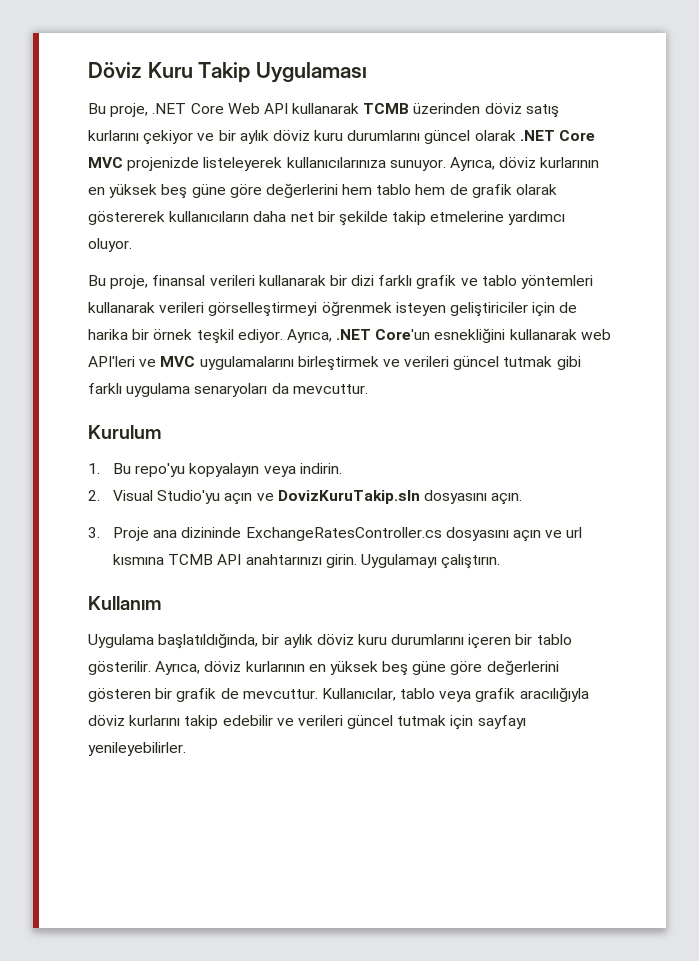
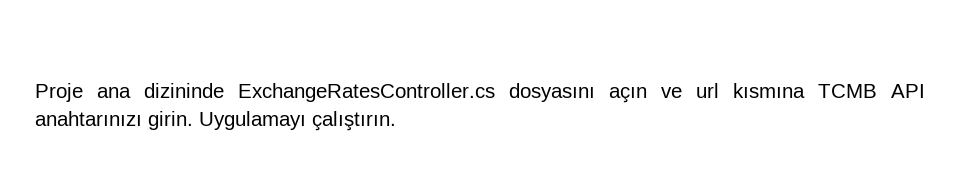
[88,62,368,83] [88,103,559,118] [88,130,596,145] [88,157,600,171] [88,183,558,199] [88,211,566,226] [88,238,132,252] [88,275,594,289] [88,301,578,317] [88,328,611,344] [88,356,581,371] [88,383,368,397] [88,425,162,439] [88,463,342,477] [88,490,523,505] [88,527,100,538] Döviz Kuru Takip Uygulaması // Bu proje, .NET Core Web API kullanarak TCMB üzerinden döviz satış kurlarını çekiyor ve bir aylık döviz kuru durumlarını güncel olarak .NET Core MVC projenizde listeleyerek kullanıcılarınıza sunuyor. Ayrıca, döviz kurlarının en yüksek beş güne göre değerlerini hem tablo hem de grafik olarak göstererek kullanıcıların daha net bir şekilde takip etmelerine yardımcı oluyor. // Bu proje, finansal verileri kullanarak bir dizi farklı grafik ve tablo yöntemleri kullanarak verileri görselleştirmeyi öğrenmek isteyen geliştiriciler için de harika bir örnek teşkil ediyor. Ayrıca, .NET Core'un esnekliğini kullanarak web API'leri ve MVC uygulamalarını birleştirmek ve verileri güncel tutmak gibi farklı uygulama senaryoları da mevcuttur. // Kurulum // 1. Bu repo'yu kopyalayın veya indirin. // 2. Visual Studio'yu açın ve DovizKuruTakip.sln dosyasını açın. // 3. -> (35, 92) none
[88,596,162,610] [88,633,572,649] [88,660,559,676] [88,687,589,702] [88,715,526,730] [88,742,186,756] // Kullanım // Uygulama başlatıldığında, bir aylık döviz kuru durumlarını içeren bir tablo gösterilir. Ayrıca, döviz kurlarının en yüksek beş güne göre değerlerini gösteren bir grafik de mevcuttur. Kullanıcılar, tablo veya grafik aracılığıyla döviz kurlarını takip edebilir ve verileri güncel tutmak için sayfayı yenileyebilirler. -> (396, 121) none

